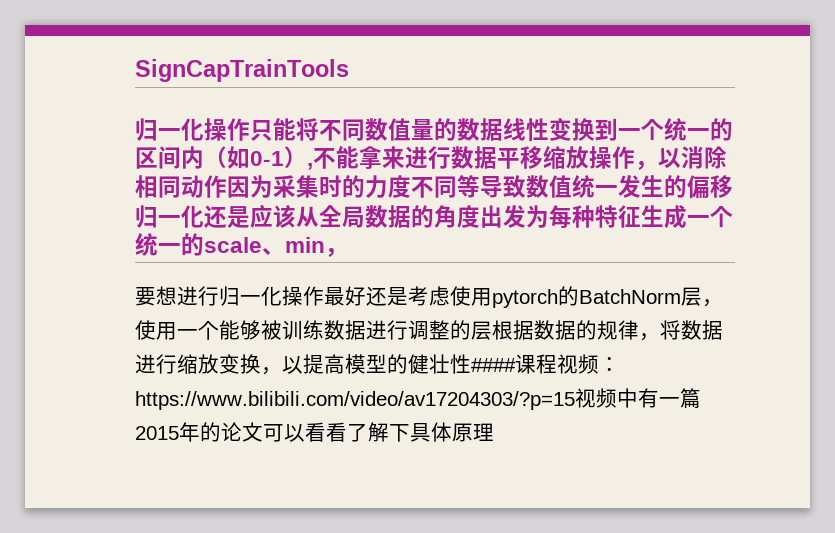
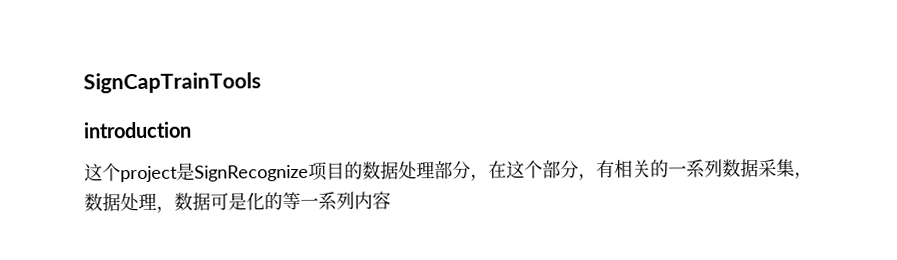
[135,117,733,141] [135,146,727,170] [135,175,733,199] [135,204,733,229] [135,233,348,257] [135,286,723,308] [135,320,723,341] [135,354,620,375] [135,388,701,410] [135,422,494,442] 归一化操作只能将不同数值量的数据线性变换到一个统一的区间内（如0-1）,不能拿来进行数据平移缩放操作，以消除相同动作因为采集时的力度不同等导致数值统一发生的偏移归一化还是应该从全局数据的角度出发为每种特征生成一个统一的scale、min， // 要想进行归一化操作最好还是考虑使用pytorch的BatchNorm层，使用一个能够被训练数据进行调整的层根据数据的规律，将数据进行缩放变换，以提高模型的健壮性####课程视频：https://www.bilibili.com/video/av17204303/?p=15视频中有一篇2015年的论文可以看看了解下具体原理 -> [83,121,192,139] [84,158,813,183] [84,191,391,213] introduction // 这个project是SignRecognize项目的数据处理部分，在这个部分，有相关的一系列数据采集，数据处理，数据可是化的等一系列内容

